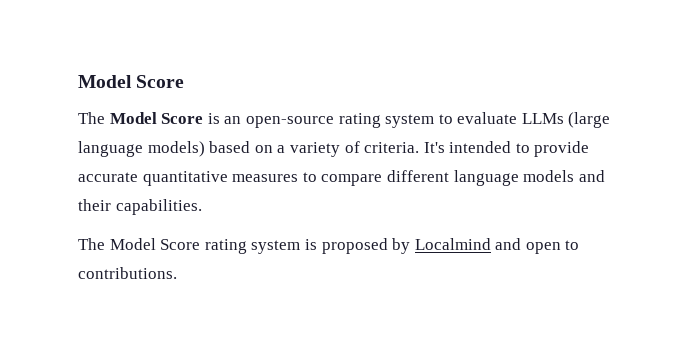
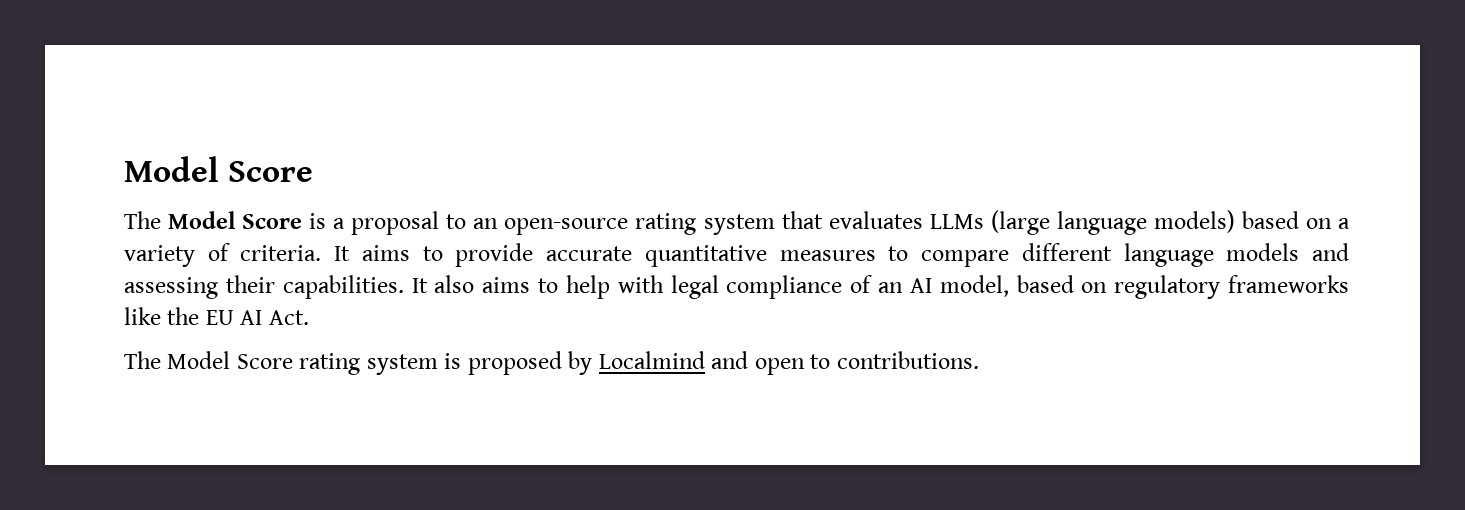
(220, 118) none -> [333,211,467,235] a proposal to
[438,112,518,124] to evaluate -> [781,211,923,229] that evaluates
[423,141,512,153] It's intended -> [334,245,410,261] It aims
(605, 176) none -> [124,277,218,299] assessing
(202, 207) none -> [411,275,1350,299] [124,307,309,325] It also aims to help with legal compliance of an AI model, based on regulatory frameworks like the EU AI Act.

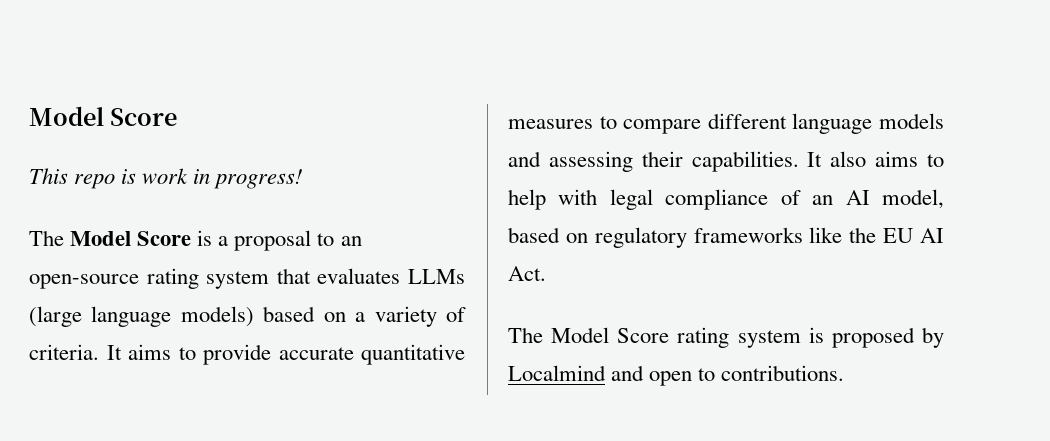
[124,156,314,182] Model Score -> [29,106,178,126] [29,168,304,189] Model Score // This repo is work in progress!

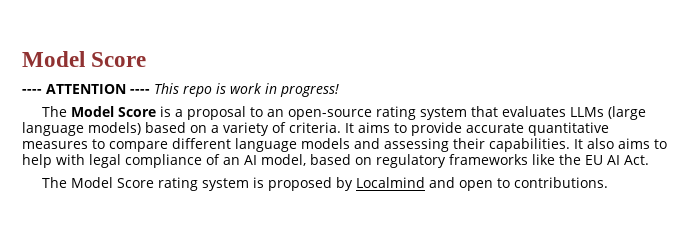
(178, 117) none -> [22,84,150,94] ---- ATTENTION ----

